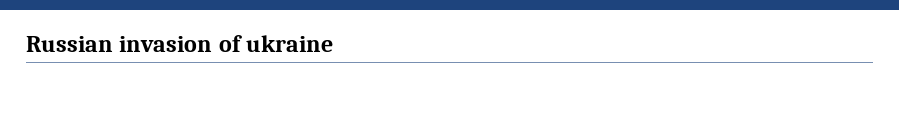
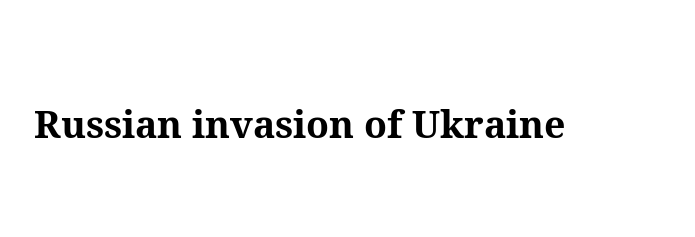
[246,35,334,52] ukraine -> [412,109,566,138] Ukraine

